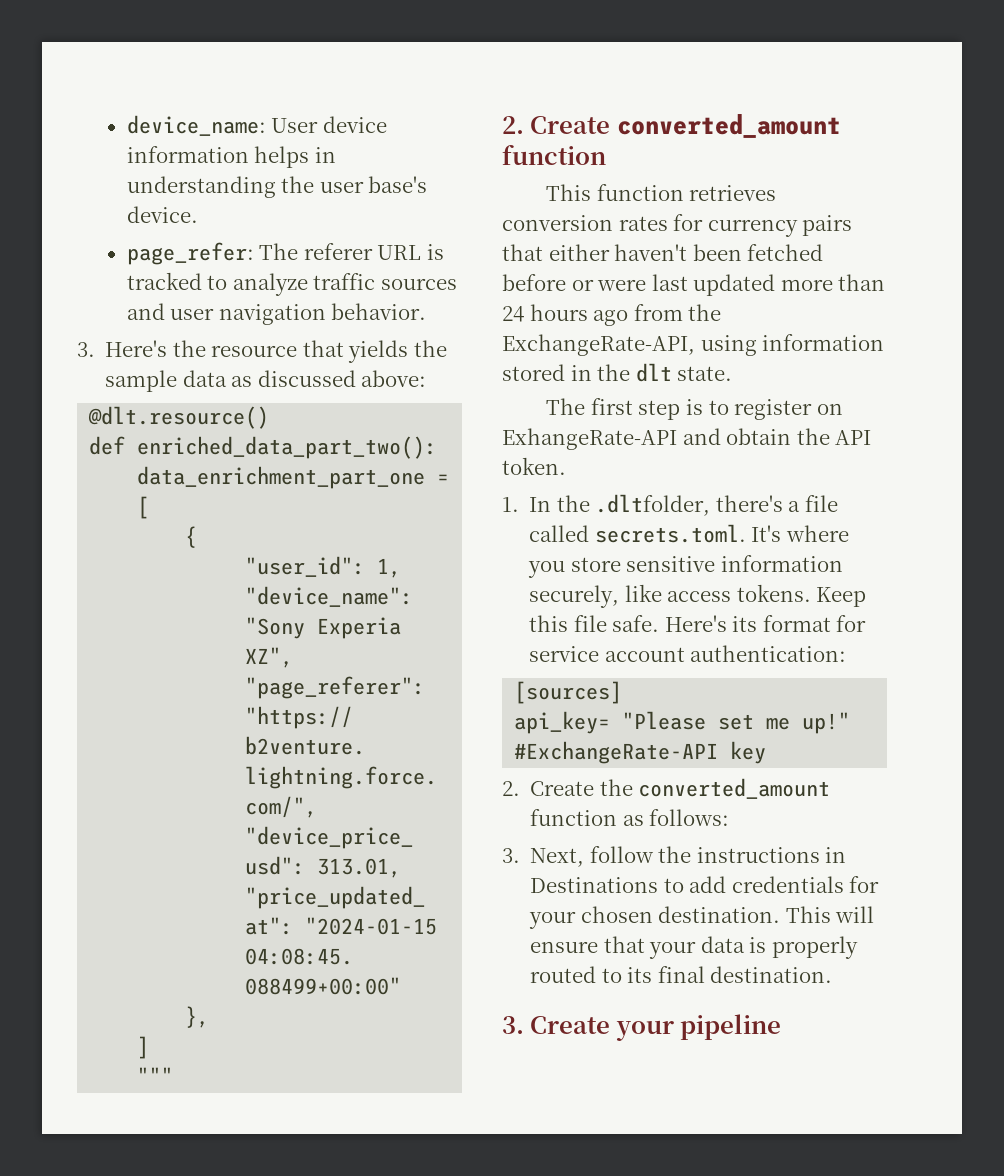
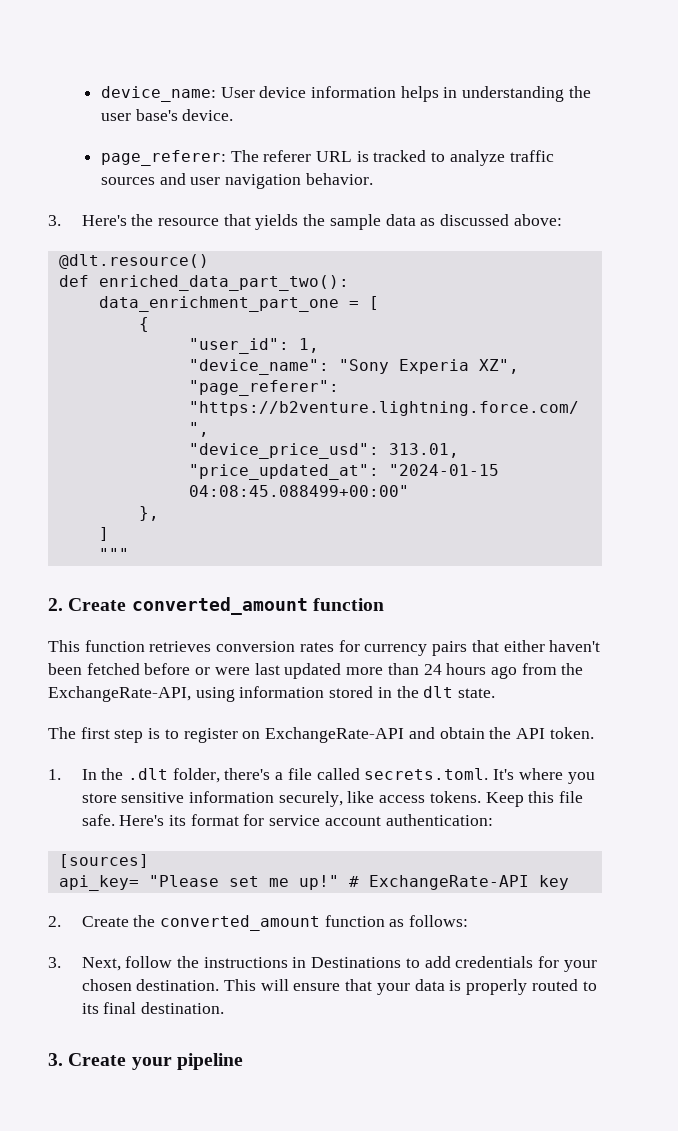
[126,242,254,265] page_refer: -> [100,150,226,166] page_referer:
[502,428,677,450] ExhangeRate-API -> [265,727,405,743] ExchangeRate-API
[595,494,711,516] .dltfolder, -> [128,768,220,783] .dlt folder,
[514,741,719,764] #ExchangeRate-API -> [348,875,529,890] # ExchangeRate-API

